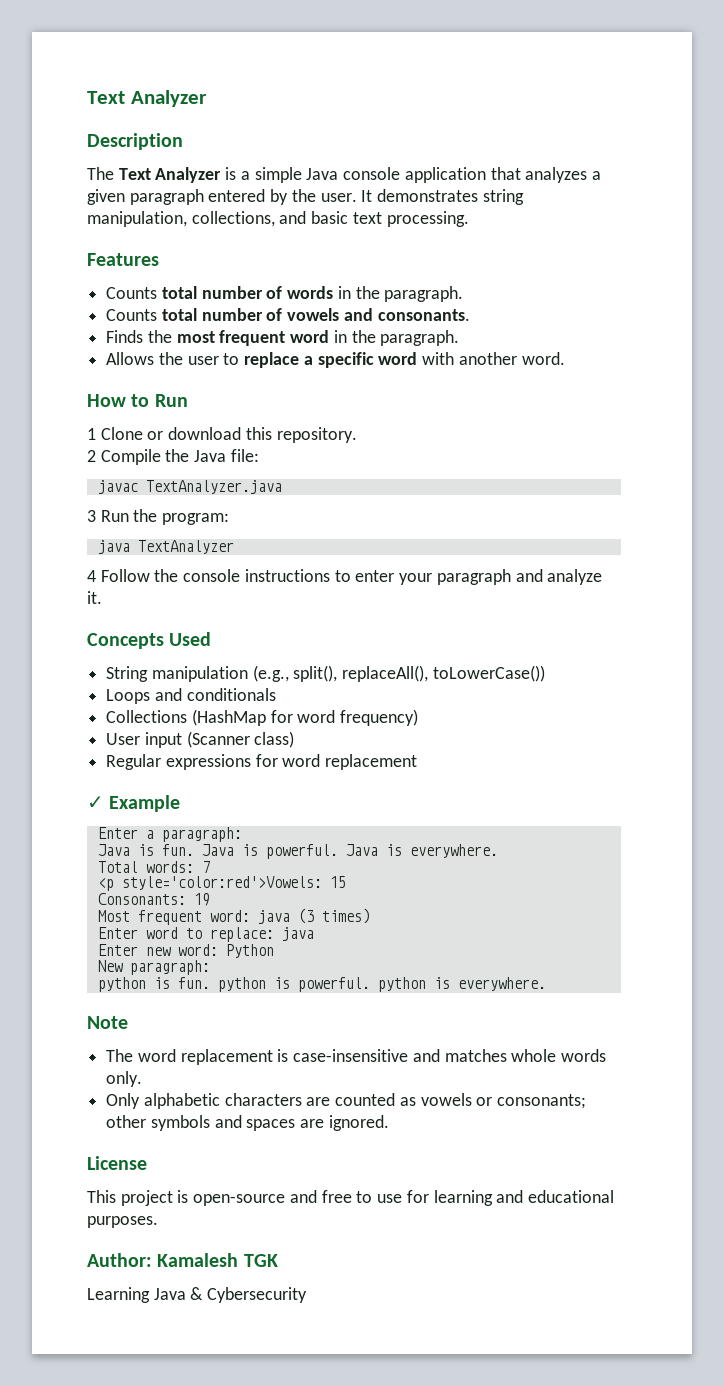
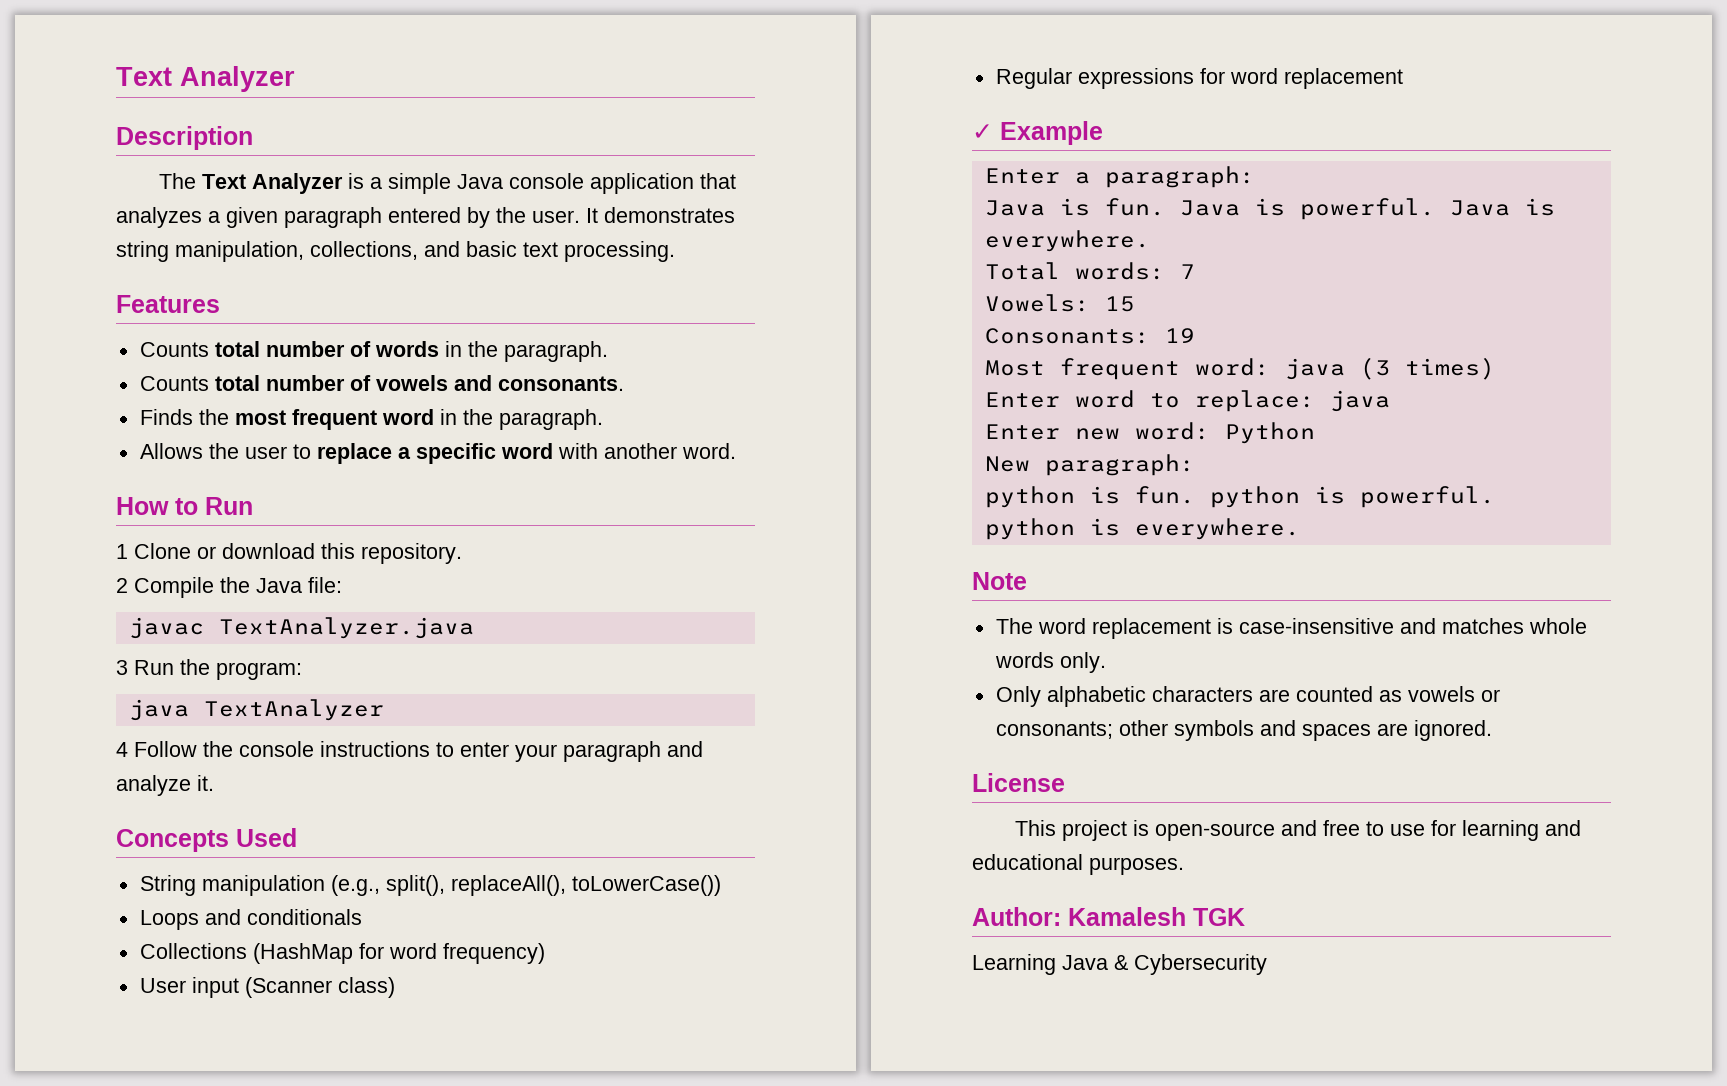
[97,876,322,891] <p style='color:red'>Vowels: -> [984,294,1090,312] Vowels:

